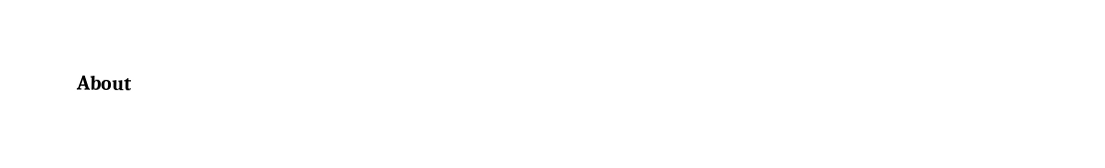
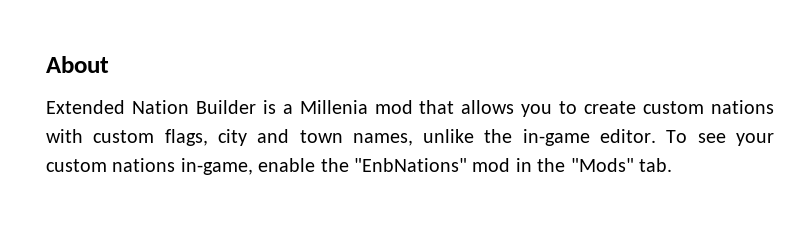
(133, 82) none -> [46,100,774,117] [46,129,774,146] [46,158,672,175] // Extended Nation Builder is a Millenia mod that allows you to create custom nations with custom flags, city and town names, unlike the in-game editor. To see your custom nations in-game, enable the "EnbNations" mod in the "Mods" tab.

